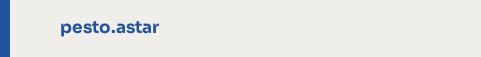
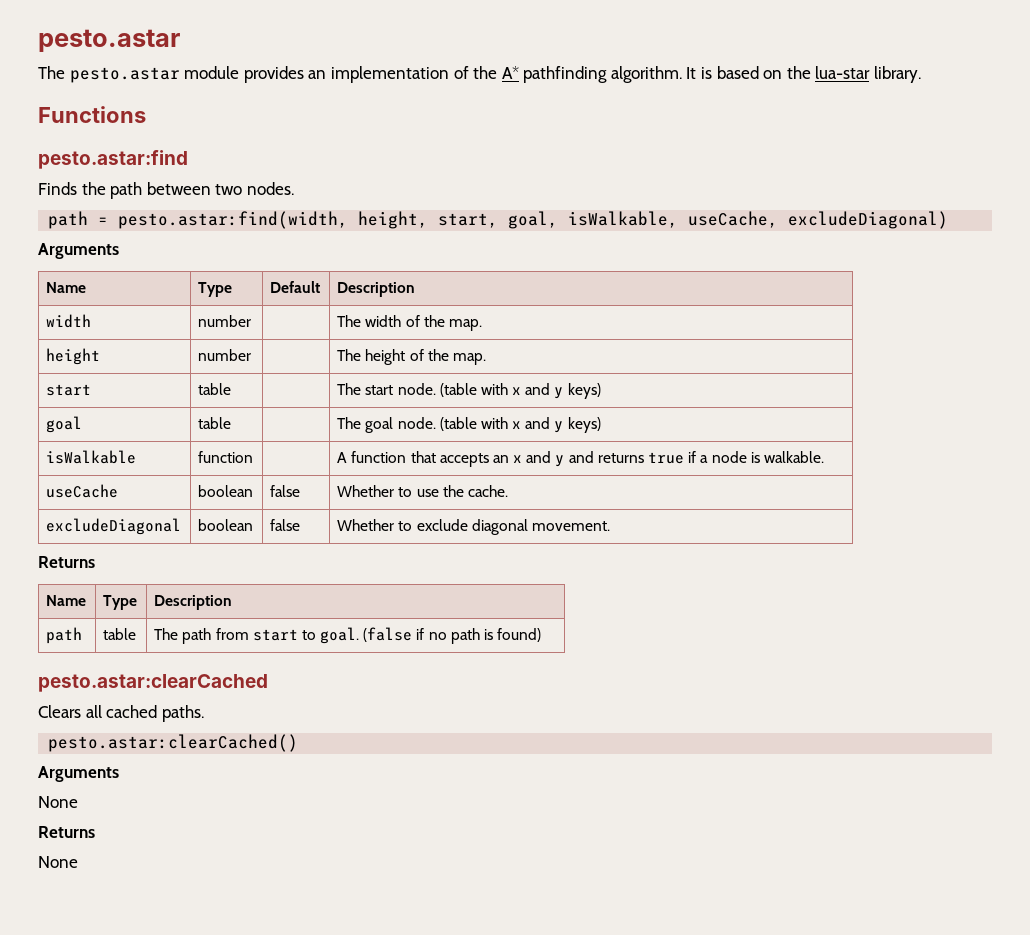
[60,21,159,37] pesto.astar -> [38,29,180,52] [38,66,922,83] [38,106,146,123] [38,150,188,169] [38,182,294,199] [48,211,949,229] [38,243,119,259] [46,282,87,293] [198,282,233,297] [270,281,321,293] [337,282,416,297] [46,314,92,328] [198,315,252,327] [337,315,482,331] [46,348,101,365] [198,349,252,361] [337,349,486,365] [46,384,92,396] [198,383,232,395] [337,383,601,399] [46,416,83,433] [198,417,232,429] [337,417,601,433] [46,450,137,464] [198,451,254,463] [337,451,824,467] [46,484,119,498] [198,485,254,497] [270,485,301,497] [337,485,508,497] [46,518,182,535] [198,519,254,531] [270,519,301,531] [337,519,610,535] [38,556,95,568] [46,595,87,606] [103,595,138,610] [154,595,233,610] [46,627,83,644] [103,628,137,640] [154,627,542,644] [38,674,268,692] [38,705,204,722] [48,734,299,752] [38,766,119,782] [38,796,78,808] [38,826,95,838] [38,856,78,868] pesto.astar // The pesto.astar module provides an implementation of the A* pathfinding algorithm. It is based on the lua-star library. // Functions // pesto.astar:find // Finds the path between two nodes. // path = pesto.astar:find(width, height, start, goal, isWalkable, useCache, excludeDiagonal) // Arguments // Name | Type | Default | Description // width | number | | The width of the map. // height | number | | The height of the map. // start | table | | The start node. (table with x and y keys) // goal | table | | The goal node. (table with x and y keys) // isWalkable | function | | A function that accepts an x and y and returns true if a node is walkable. // useCache | boolean | false | Whether to use the cache. // excludeDiagonal | boolean | false | Whether to exclude diagonal movement. // Returns // Name | Type | Description // path | table | The path from start to goal. (false if no path is found) // pesto.astar:clearCached // Clears all cached paths. // pesto.astar:clearCached() // Arguments // None // Returns // None

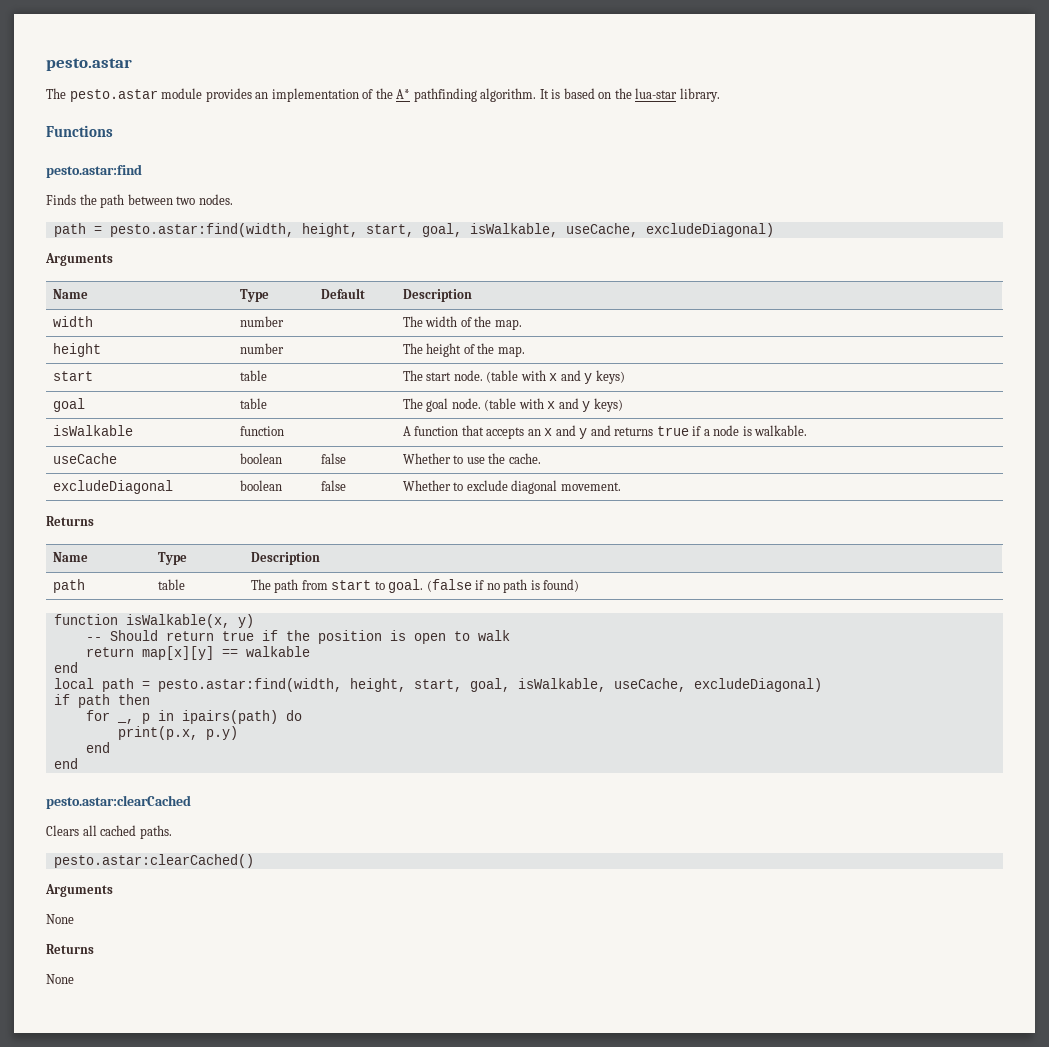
(542, 635) none -> [53,614,254,628] [85,630,510,644] [85,646,310,660] [53,662,78,673] [53,678,822,692] [53,694,150,708] [85,710,302,724] [117,726,238,740] [85,742,110,753] [53,758,78,769] // function isWalkable(x, y) // -- Should return true if the position is open to walk // return map[x][y] == walkable // end // local path = pesto.astar:find(width, height, start, goal, isWalkable, useCache, excludeDiagonal) // if path then // for _, p in ipairs(path) do // print(p.x, p.y) // end // end

